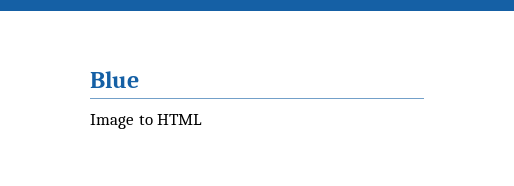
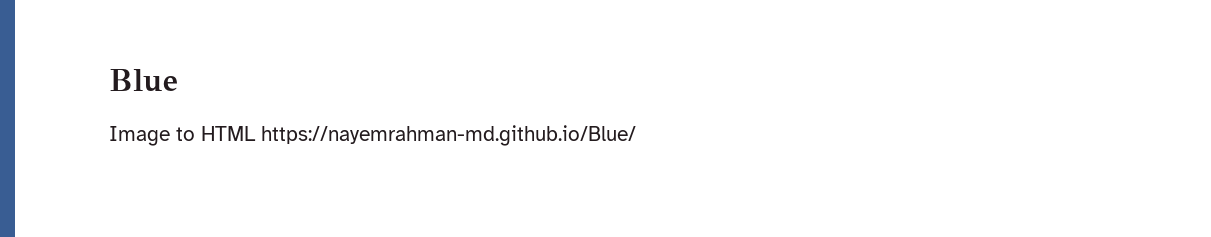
(203, 119) none -> [261,125,636,146] https://nayemrahman-md.github.io/Blue/

